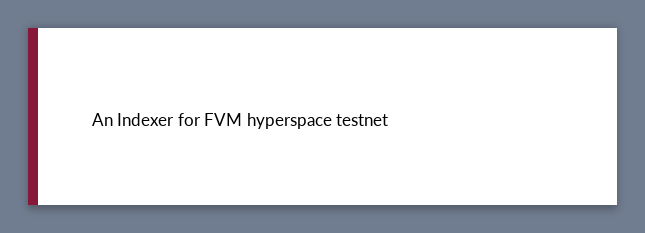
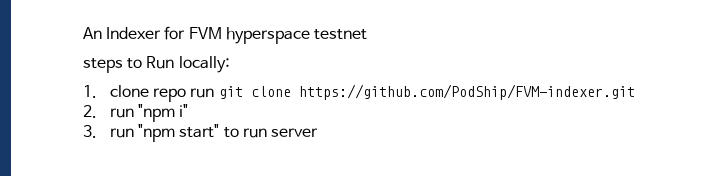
(389, 120) none -> [83,56,230,73] [83,84,635,102] [83,104,189,122] [83,124,318,142] // steps to Run locally: // 1. clone repo run git clone https://github.com/PodShip/FVM-indexer.git // 2. run "npm i" // 3. run "npm start" to run server

